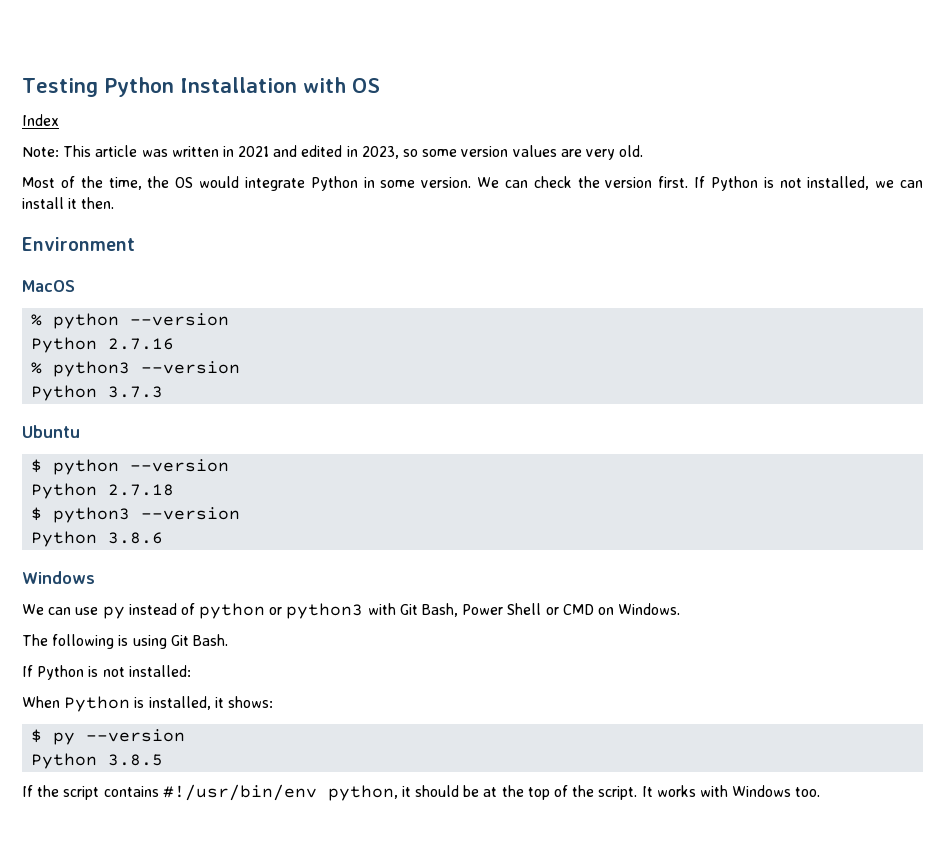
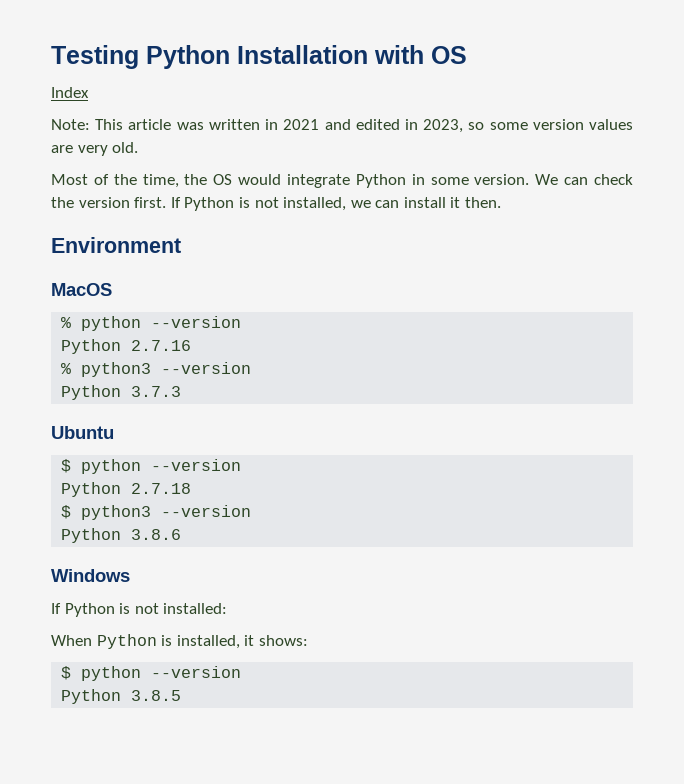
[22,603,681,619] [22,634,228,649] // We can use py instead of python or python3 with Git Bash, Power Shell or CMD on Windows. // The following is using Git Bash. -> (130, 575) none
[53,732,76,745] py -> [81,666,142,681] python
[22,784,821,801] // If the script contains #!/usr/bin/env python, it should be at the top of the script. It works with Windows too. -> (182, 695) none

